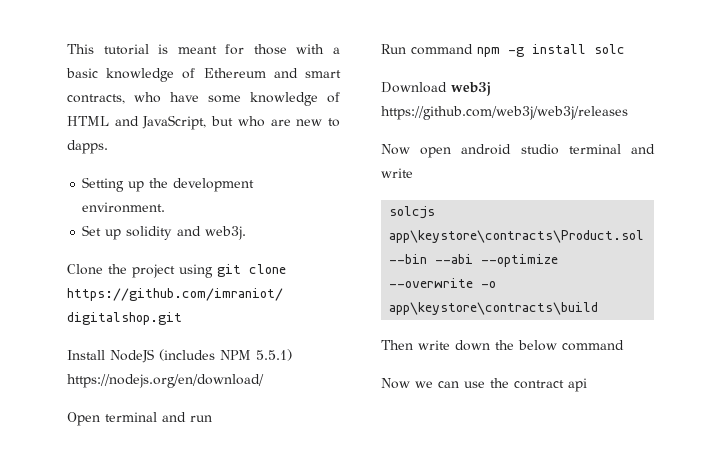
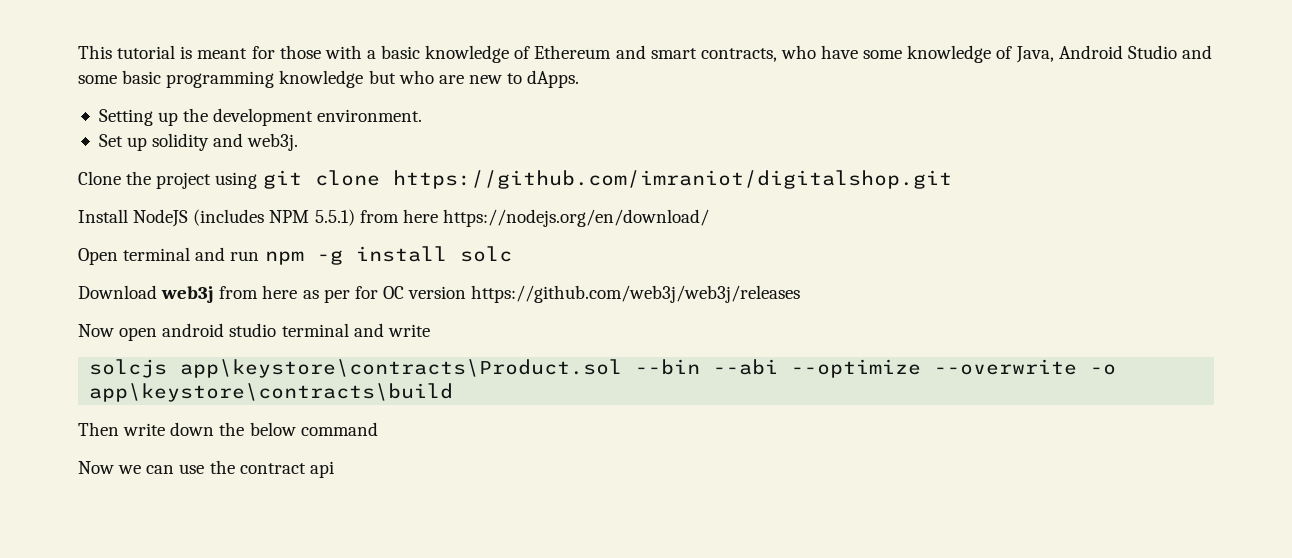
[67,115,207,130] HTML and JavaScript, -> [1015,45,1212,63] [78,70,364,88] Java, Android Studio and some basic programming knowledge
[67,140,108,154] dapps. -> [527,70,580,88] dApps.
(292, 355) none -> [359,209,438,223] from here
[381,44,473,55] // Run command -> (260, 256) none
(490, 89) none -> [219,285,467,303] from here as per for OC version

